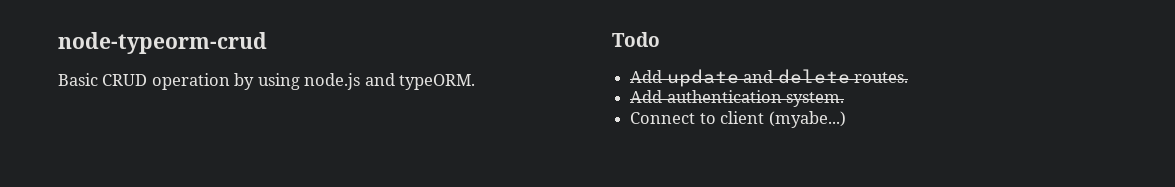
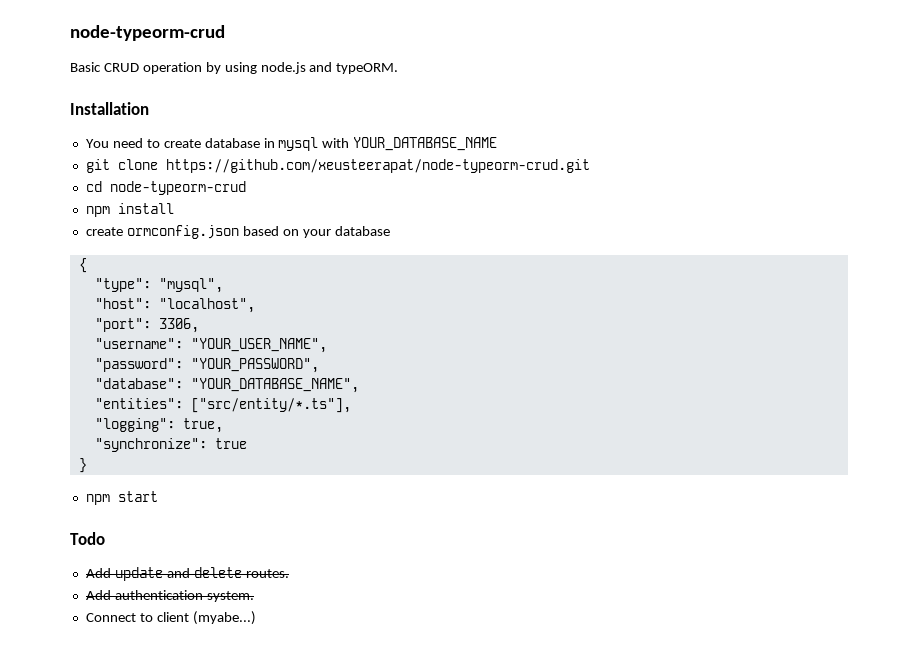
(476, 82) none -> [70,102,149,115] [85,137,498,151] [85,159,590,173] [85,181,246,195] [85,203,174,217] [85,225,390,239] [78,258,87,273] [94,278,223,293] [94,298,255,313] [94,318,199,333] [94,338,327,353] [94,358,319,373] [94,378,359,393] [94,398,351,413] [94,418,223,433] [94,438,247,452] [78,458,87,473] [85,491,158,505] // Installation // You need to create database in mysql with YOUR_DATABASE_NAME // git clone https://github.com/xeusteerapat/node-typeorm-crud.git // cd node-typeorm-crud // npm install // create ormconfig.json based on your database // { // "type": "mysql", // "host": "localhost", // "port": 3306, // "username": "YOUR_USER_NAME", // "password": "YOUR_PASSWORD", // "database": "YOUR_DATABASE_NAME", // "entities": ["src/entity/*.ts"], // "logging": true, // "synchronize": true // } // npm start

